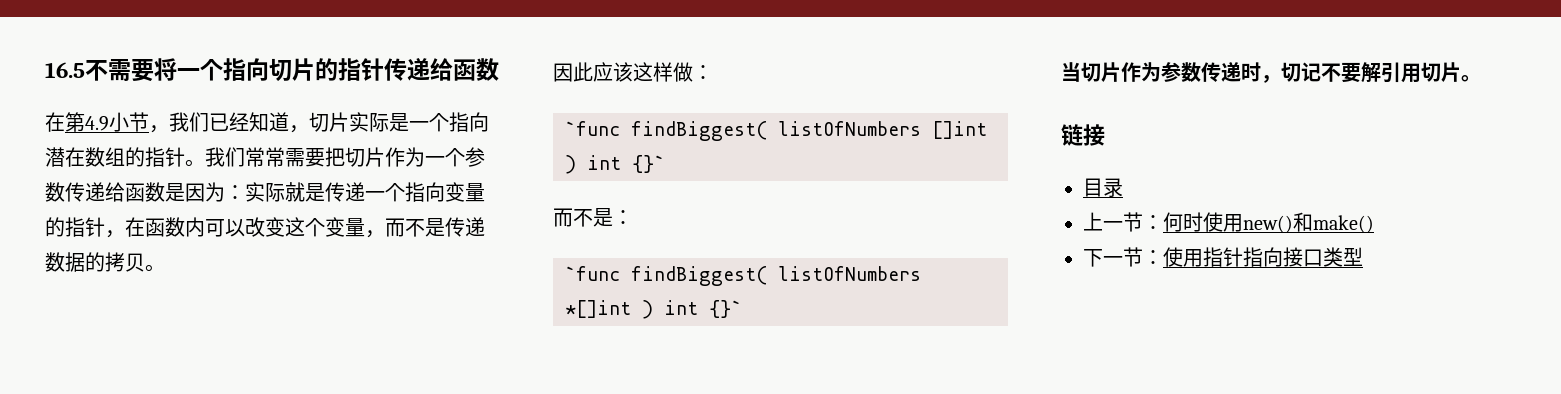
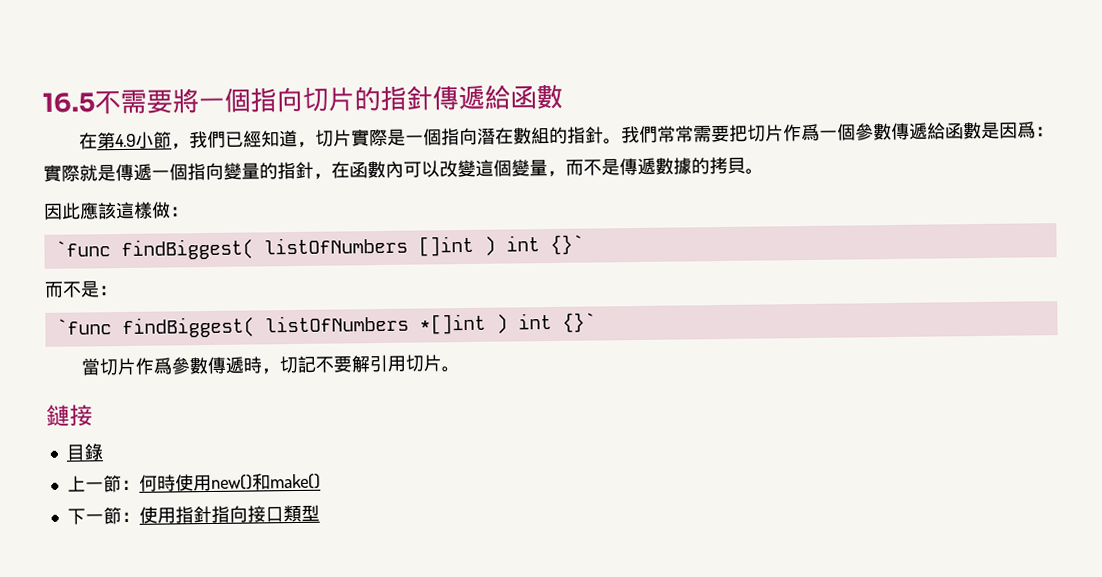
[154,58,223,81] 将一个 -> [172,87,251,114] 將一個
[361,58,499,81] 针传递给函数 -> [406,83,563,111] 針傳遞給函數
[129,112,489,133] [45,147,485,167] [45,182,485,202] [45,217,485,238] [45,252,145,272] 节，我们已经知道，切片实际是一个指向潜在数组的指针。我们常常需要把切片作为一个参数传递给函数是因为：实际就是传递一个指向变量的指针，在函数内可以改变这个变量，而不是传递数据的拷贝 -> [153,121,1055,150] [43,156,746,182] 節，我們已經知道，切片實際是一個指向潛在數組的指針。我們常常需要把切片作爲一個參數傳遞給函數是因爲：實際就是傳遞一個指向變量的指針，在函數內可以改變這個變量，而不是傳遞數據的拷貝
[593,62,673,82] 应该这样 -> [79,201,153,220] 應該這樣
[1061,62,1321,83] 当切片作为参数传递时，切记 -> [81,355,317,376] 當切片作爲參數傳遞時，切記
[1061,124,1083,146] 链 -> [46,404,70,426] 鏈
[1103,178,1123,197] 录 -> [83,443,103,461] 錄
[1123,212,1203,232] 节：何时 -> [102,474,176,493] 節：何時
[1123,247,1143,267] 节 -> [102,507,122,525] 節
[1223,247,1243,267] 针 -> [192,505,212,524] 針
[1323,247,1343,267] 类 -> [282,504,302,523] 類

